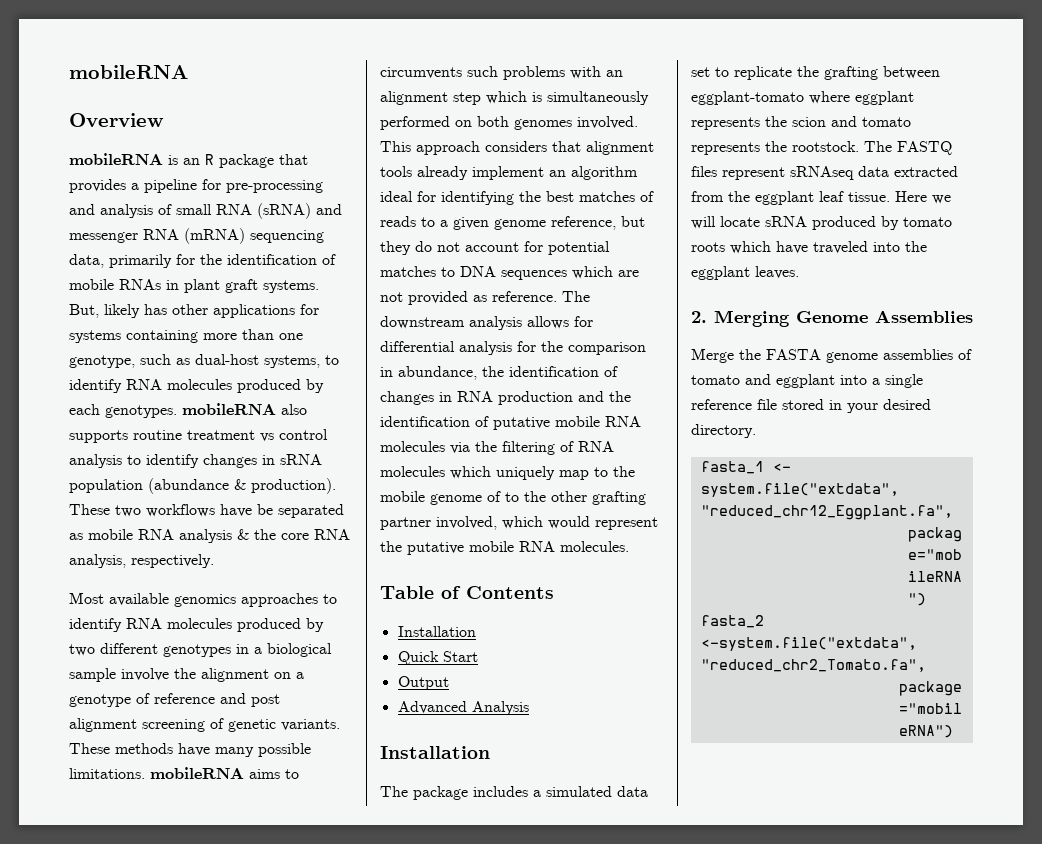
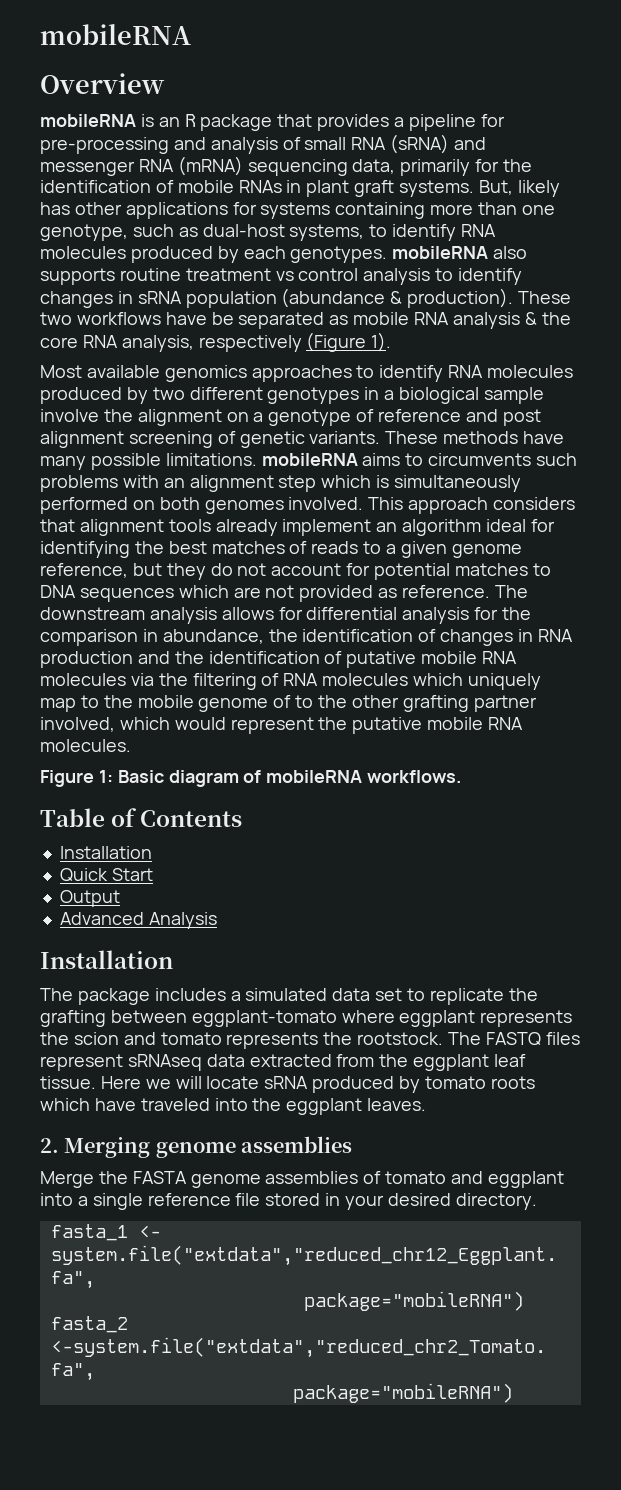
[131,554,214,568] respectively. -> [198,332,392,352] respectively (Figure 1).
(629, 546) none -> [40,770,462,787] // Figure 1: Basic diagram of mobileRNA workflows.
[796,310,973,323] Genome Assemblies -> [155,1136,353,1158] genome assemblies

